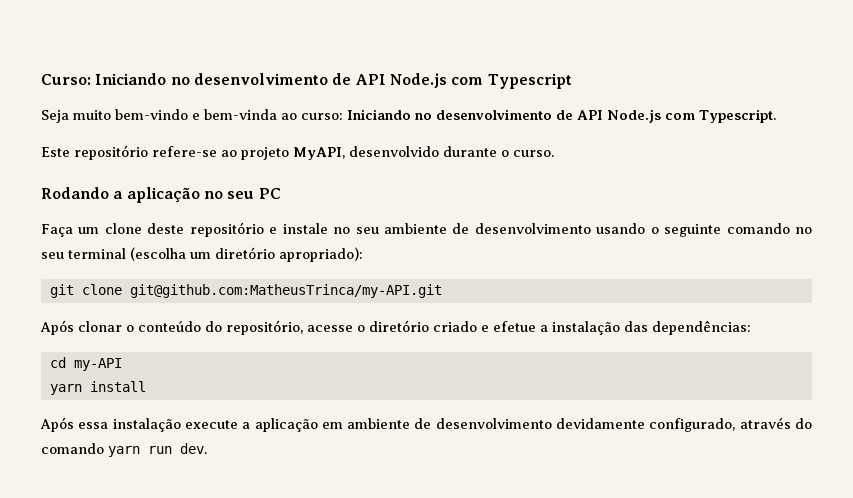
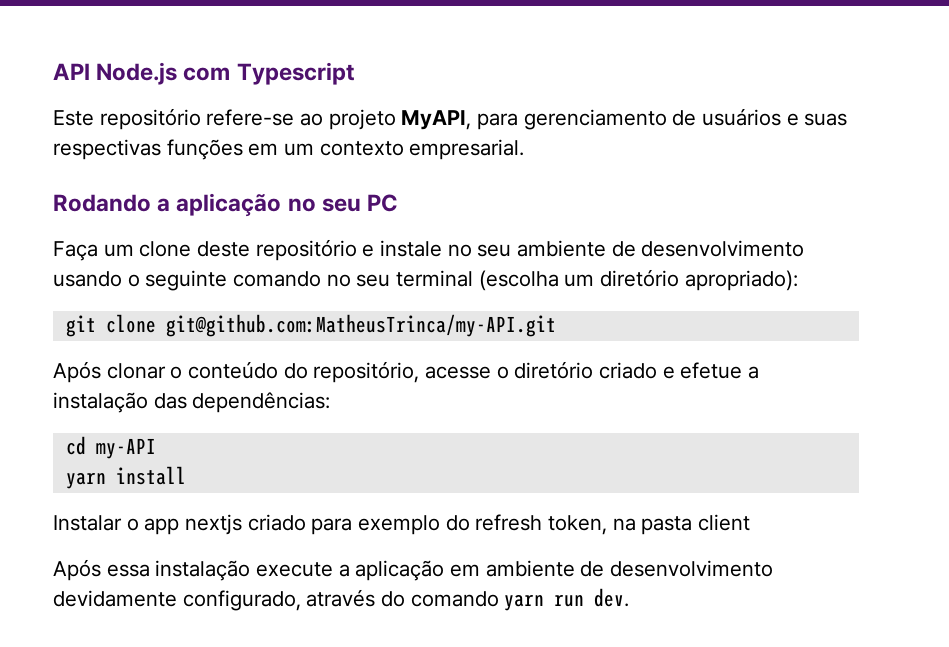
[41,73,352,85] Curso: Iniciando no desenvolvimento de -> (53, 71) none
[41,109,776,123] // Seja muito bem-vindo e bem-vinda ao curso: Iniciando no desenvolvimento de API Node.js com Typescript. -> (355, 73) none
[349,146,554,157] desenvolvido durante o curso. -> [477,108,848,130] [53,139,525,160] para gerenciamento de usuários e suas respectivas funções em um contexto empresarial.
(146, 386) none -> [53,514,751,535] // Instalar o app nextjs criado para exemplo do refresh token, na pasta client

